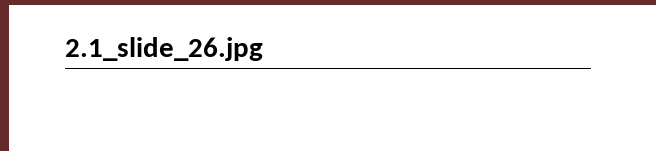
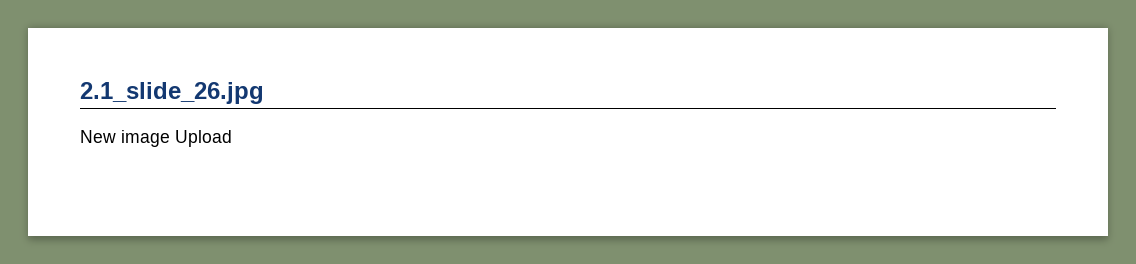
(263, 49) none -> [80,130,232,147] // New image Upload

